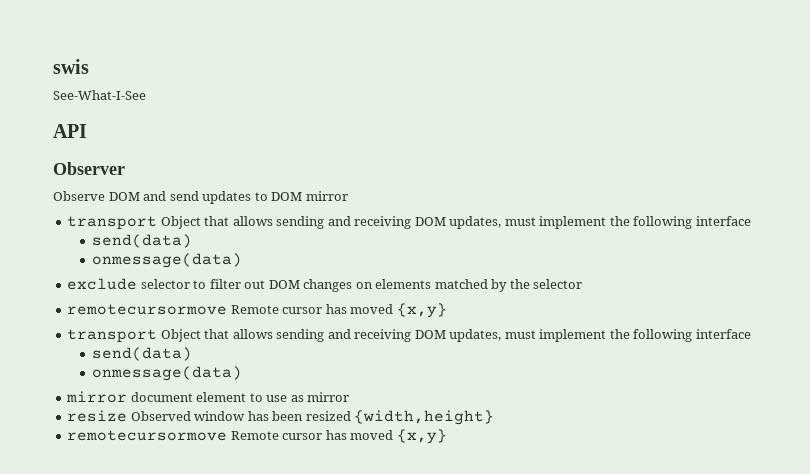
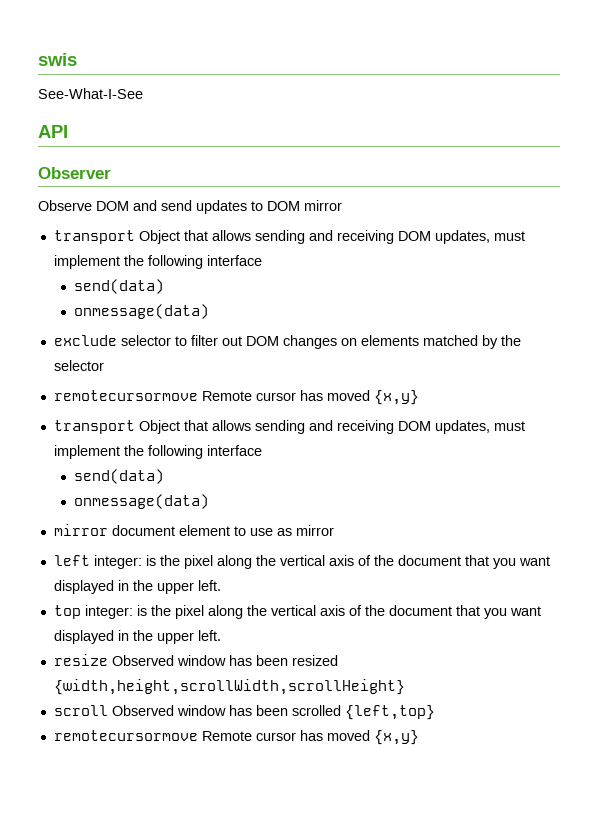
(350, 397) none -> [53,555,550,569] [53,580,221,594] [53,605,541,619] [53,630,221,644] // left integer: is the pixel along the vertical axis of the document that you want displayed in the upper left. // top integer: is the pixel along the vertical axis of the document that you want displayed in the upper left.
[354,410,495,425] {width,height} -> [53,679,405,695] [53,705,435,720] {width,height,scrollWidth,scrollHeight} // scroll Observed window has been scrolled {left,top}

